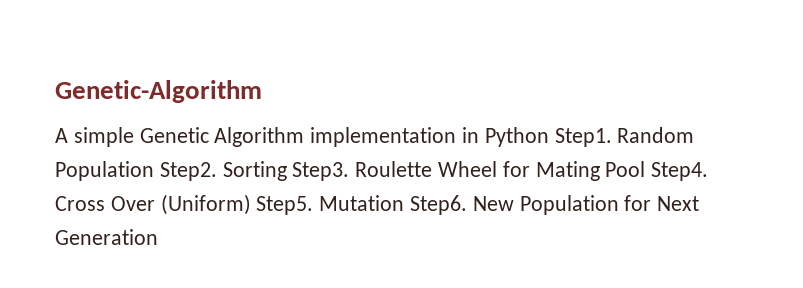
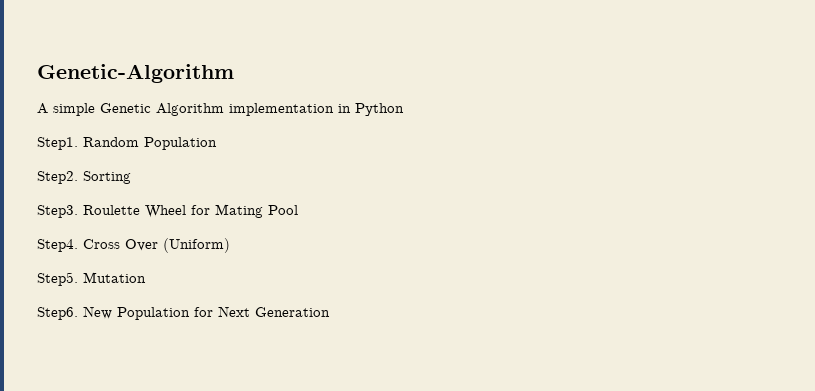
(549, 137) none -> (404, 109) //
(154, 171) none -> (217, 143) //
(287, 171) none -> (131, 177) //
(646, 169) none -> (298, 210) //
(251, 204) none -> (230, 245) //
(405, 203) none -> (146, 277) //

